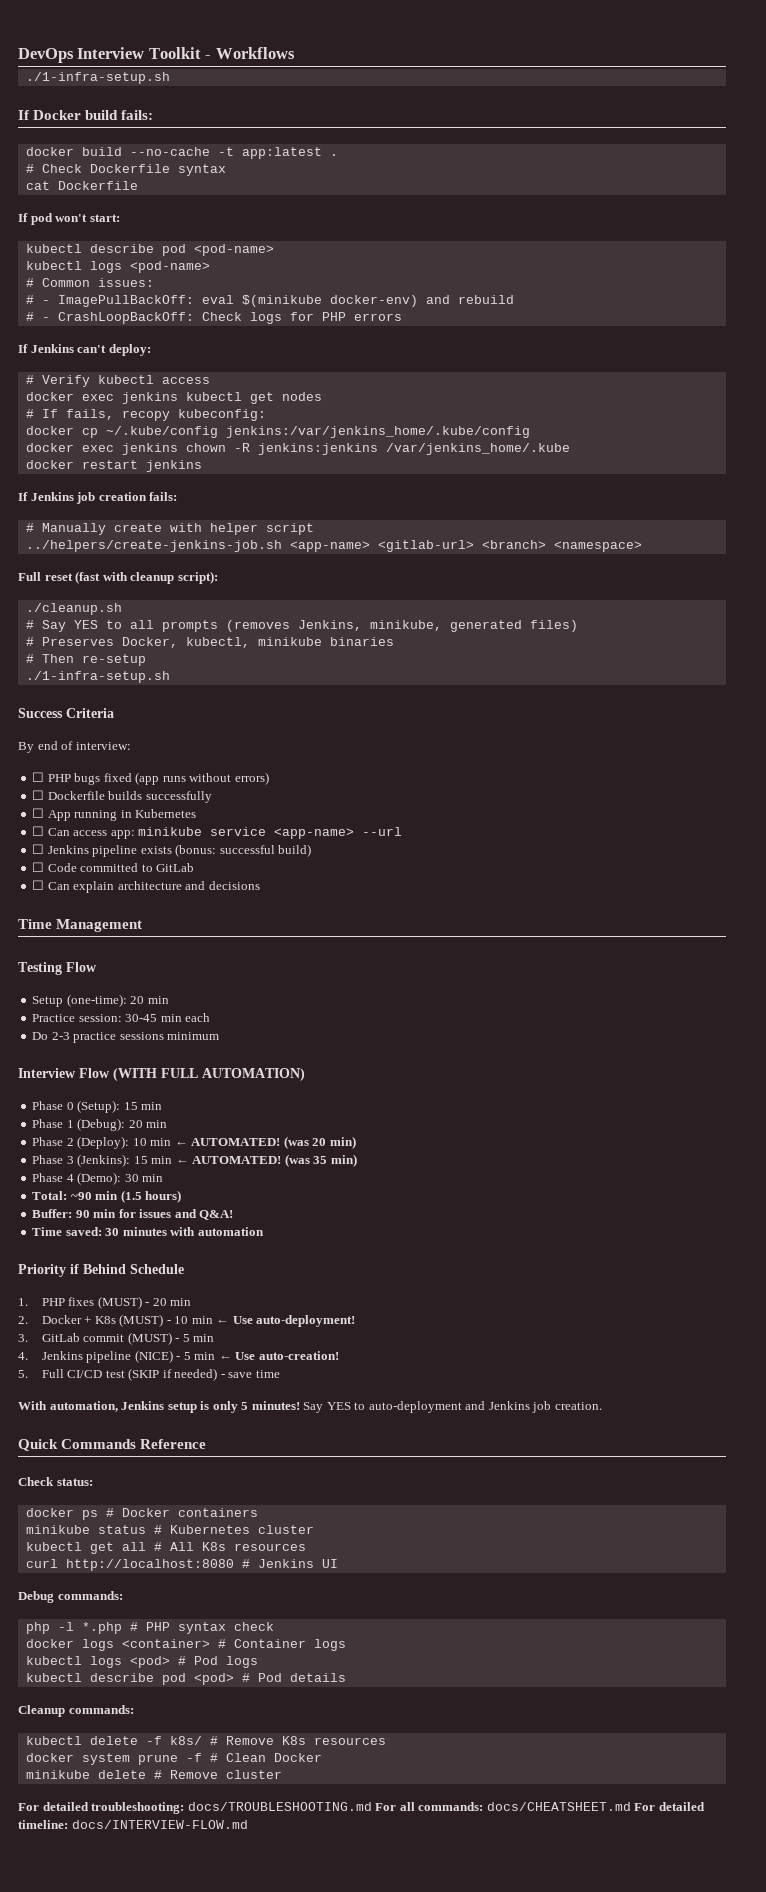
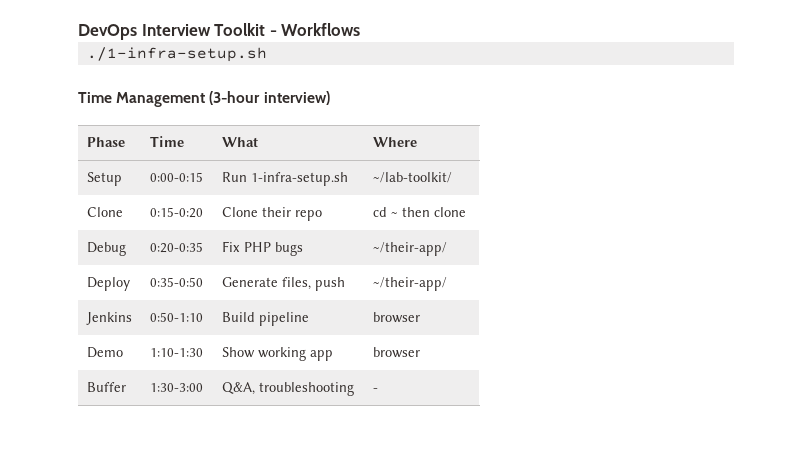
[18,110,154,120] [25,147,338,159] [25,164,226,176] [25,181,138,190] [18,213,120,225] [25,244,274,256] [25,261,210,273] [25,278,154,287] [25,295,514,307] [25,312,402,324] [18,344,151,356] [25,375,210,387] [25,392,322,404] [25,409,266,421] [25,426,530,438] [25,443,570,455] [25,460,202,472] [18,492,178,504] [25,523,314,535] [25,540,642,552] [18,571,218,584] [25,603,122,615] [25,620,578,632] [25,637,394,648] [25,654,146,666] [25,671,170,683] [18,708,114,718] [18,741,131,753] [32,772,269,785] [32,790,212,803] [32,808,197,821] [32,826,403,839] [32,844,312,857] [32,862,195,872] [32,880,260,893] [18,919,143,932] [18,962,97,975] [32,994,169,1007] [32,1013,211,1022] [32,1032,220,1043] [18,1068,305,1081] [32,1100,163,1113] [32,1118,168,1131] [32,1136,356,1149] [32,1154,357,1167] [32,1172,164,1185] [32,1190,182,1203] [32,1209,234,1220] [32,1227,264,1236] [18,1264,184,1277] [18,1296,192,1309] [18,1314,356,1327] [18,1332,215,1345] [18,1350,339,1363] [18,1368,280,1381] [18,1401,602,1413] [18,1439,207,1451] [18,1477,93,1486] [25,1508,258,1520] [25,1525,314,1534] [25,1542,306,1554] [25,1559,338,1571] [18,1591,123,1603] [25,1622,274,1634] [25,1639,346,1651] [25,1656,258,1668] [25,1673,346,1685] [18,1705,134,1717] [25,1736,386,1745] [25,1753,322,1765] [25,1770,282,1779] [18,1802,705,1814] [18,1820,248,1829] If Docker build fails: // docker build --no-cache -t app:latest . // # Check Dockerfile syntax // cat Dockerfile // If pod won't start: // kubectl describe pod <pod-name> // kubectl logs <pod-name> // # Common issues: // # - ImagePullBackOff: eval $(minikube docker-env) and rebuild // # - CrashLoopBackOff: Check logs for PHP errors // If Jenkins can't deploy: // # Verify kubectl access // docker exec jenkins kubectl get nodes // # If fails, recopy kubeconfig: // docker cp ~/.kube/config jenkins:/var/jenkins_home/.kube/config // docker exec jenkins chown -R jenkins:jenkins /var/jenkins_home/.kube // docker restart jenkins // If Jenkins job creation fails: // # Manually create with helper script // ../helpers/create-jenkins-job.sh <app-name> <gitlab-url> <branch> <namespace> // Full reset (fast with cleanup script): // ./cleanup.sh // # Say YES to all prompts (removes Jenkins, minikube, generated files) // # Preserves Docker, kubectl, minikube binaries // # Then re-setup // ./1-infra-setup.sh // Success Criteria // By end of interview: // ☐ PHP bugs fixed (app runs without errors) // ☐ Dockerfile builds successfully // ☐ App running in Kubernetes // ☐ Can access app: minikube service <app-name> --url // ☐ Jenkins pipeline exists (bonus: successful build) // ☐ Code committed to GitLab // ☐ Can explain architecture and decisions // Time Management // Testing Flow // Setup (one-time): 20 min // Practice session: 30-45 min each // Do 2-3 practice sessions minimum // Interview Flow (WITH FULL AUTOMATION) // Phase 0 (Setup): 15 min // Phase 1 (Debug): 20 min // Phase 2 (Deploy): 10 min ← AUTOMATED! (was 20 min) // Phase 3 (Jenkins): 15 min ← AUTOMATED! (was 35 min) // Phase 4 (Demo): 30 min // Total: ~90 min (1.5 hours) // Buffer: 90 min for issues and Q&A! // Time saved: 30 minutes with automation // Priority if Behind Schedule // 1. PHP fixes (MUST) - 20 min // 2. Docker + K8s (MUST) - 10 min ← Use auto-deployment! // 3. GitLab commit (MUST) - 5 min // 4. Jenkins pipeline (NICE) - 5 min ← Use auto-creation! // 5. Full CI/CD test (SKIP if needed) - save time // With automation, Jenkins setup is only 5 minutes! Say YES to auto-deployment and Jenkins job creation. // Quick Commands Reference // Check status: // docker ps # Docker containers // minikube status # Kubernetes cluster // kubectl get all # All K8s resources // curl http://localhost:8080 # Jenkins UI // Debug commands: // php -l *.php # PHP syntax check // docker logs <container> # Container logs // kubectl logs <pod> # Pod logs // kubectl describe pod <pod> # Pod details // Cleanup commands: // kubectl delete -f k8s/ # Remove K8s resources // docker system prune -f # Clean Docker // minikube delete # Remove cluster // For detailed troubleshooting: docs/TROUBLESHOOTING.md For all commands: docs/CHEATSHEET.md For detailed timeline: docs/INTERVIEW-FLOW.md -> [78,91,330,107] [86,137,125,147] [149,136,184,147] [221,137,258,147] [372,137,417,147] [86,172,122,186] [149,172,203,182] [221,172,348,186] [372,172,452,183] [86,207,123,217] [149,207,203,218] [221,207,322,221] [372,207,466,217] [86,242,126,256] [149,242,203,253] [221,241,303,256] [372,242,447,256] [86,277,130,291] [149,277,203,287] [221,277,345,291] [372,277,447,291] [85,312,132,325] [149,312,203,322] [221,312,309,326] [372,312,420,323] [86,347,123,358] [149,348,203,357] [221,347,333,361] [372,347,420,358] [86,382,126,392] [149,383,203,392] [221,382,354,396] [372,388,378,392] Time Management (3-hour interview) // Phase | Time | What | Where // Setup | 0:00-0:15 | Run 1-infra-setup.sh | ~/lab-toolkit/ // Clone | 0:15-0:20 | Clone their repo | cd ~ then clone // Debug | 0:20-0:35 | Fix PHP bugs | ~/their-app/ // Deploy | 0:35-0:50 | Generate files, push | ~/their-app/ // Jenkins | 0:50-1:10 | Build pipeline | browser // Demo | 1:10-1:30 | Show working app | browser // Buffer | 1:30-3:00 | Q&A, troubleshooting | -

